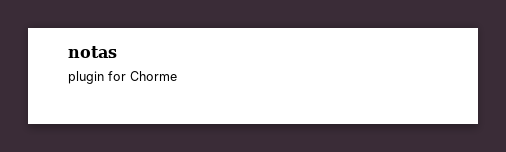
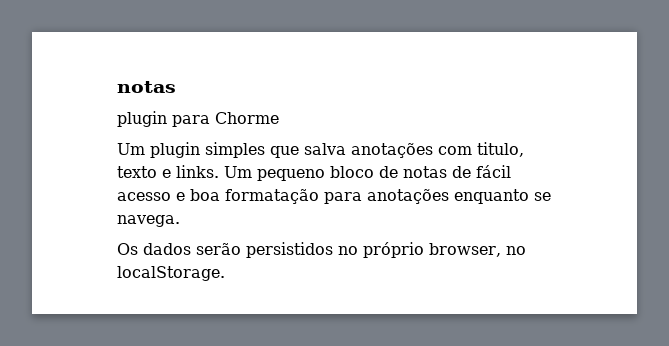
[108,71,126,81] for -> [172,115,210,127] para
(177, 76) none -> [117,142,524,158] [117,165,511,181] [117,189,551,204] [117,215,180,227] [117,242,526,258] [117,266,225,281] // Um plugin simples que salva anotações com titulo, texto e links. Um pequeno bloco de notas de fácil acesso e boa formatação para anotações enquanto se navega. // Os dados serão persistidos no próprio browser, no localStorage.

